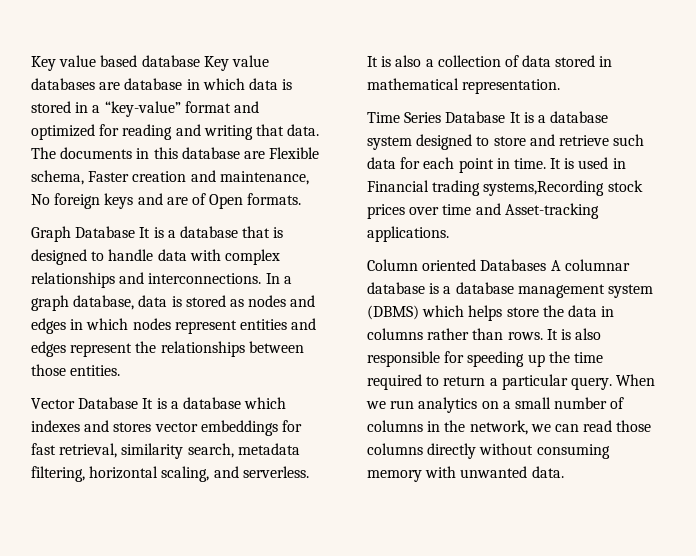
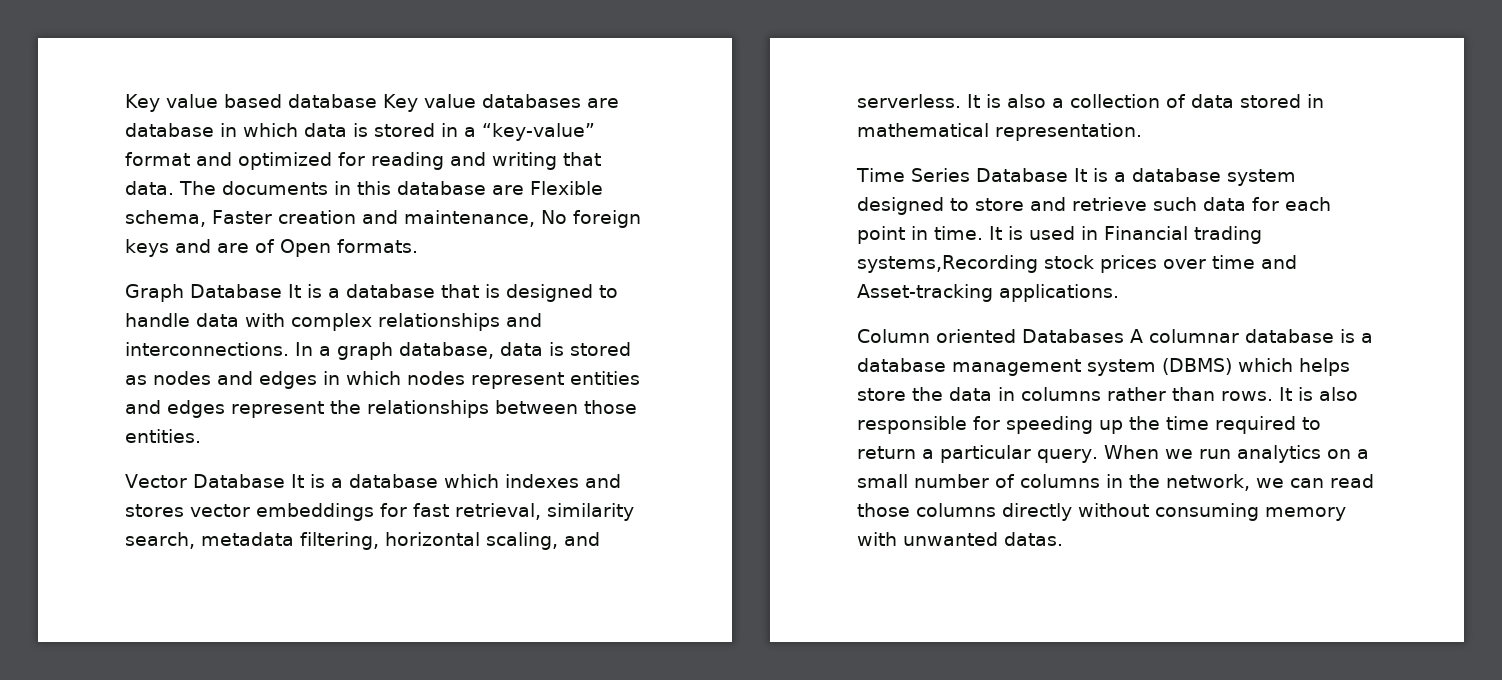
[531,466,564,478] data. -> [1004,532,1063,546] datas.

